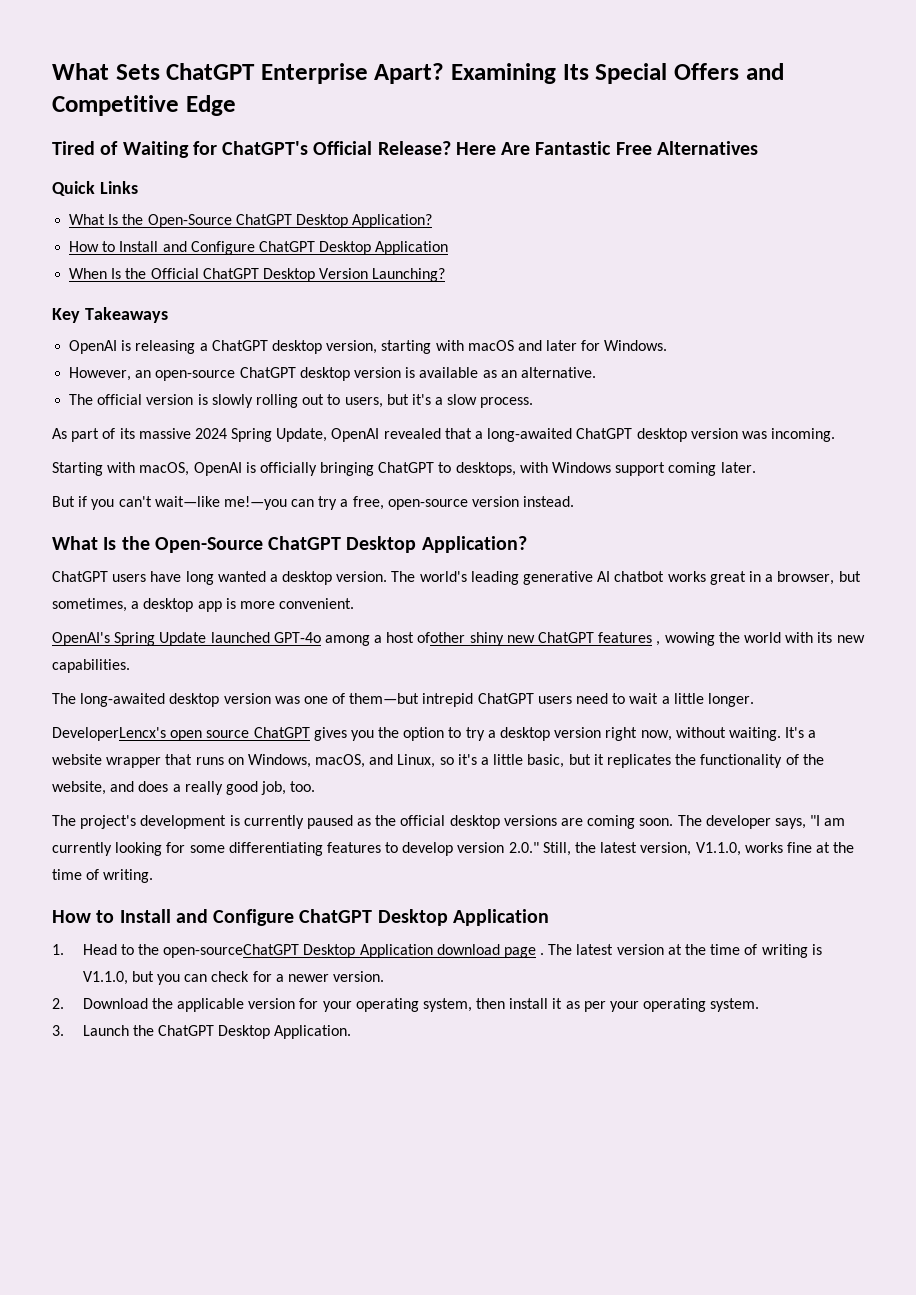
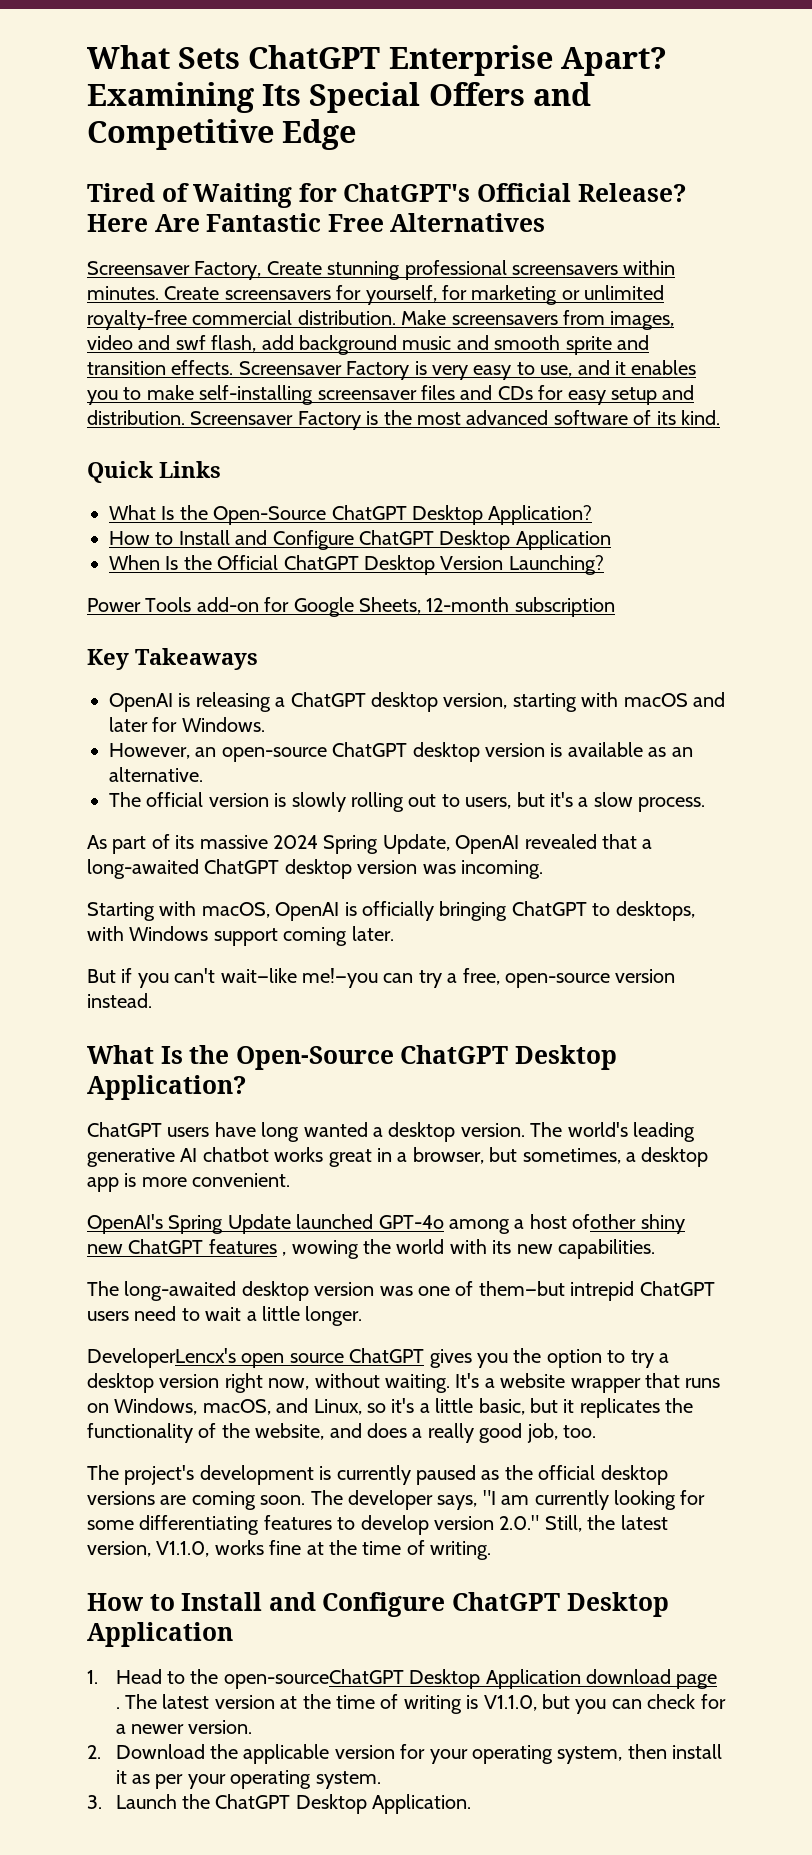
(758, 148) none -> [87,260,676,280] [87,285,665,305] [87,310,675,330] [87,335,649,355] [87,360,697,380] [87,385,695,405] [87,410,720,430] // Screensaver Factory, Create stunning professional screensavers within minutes. Create screensavers for yourself, for marketing or unlimited royalty-free commercial distribution. Make screensavers from images, video and swf flash, add background music and smooth sprite and transition effects. Screensaver Factory is very easy to use, and it enables you to make self-installing screensaver files and CDs for easy setup and distribution. Screensaver Factory is the most advanced software of its kind.
(446, 275) none -> [87,597,615,617] // Power Tools add-on for Google Sheets, 12-month subscription

